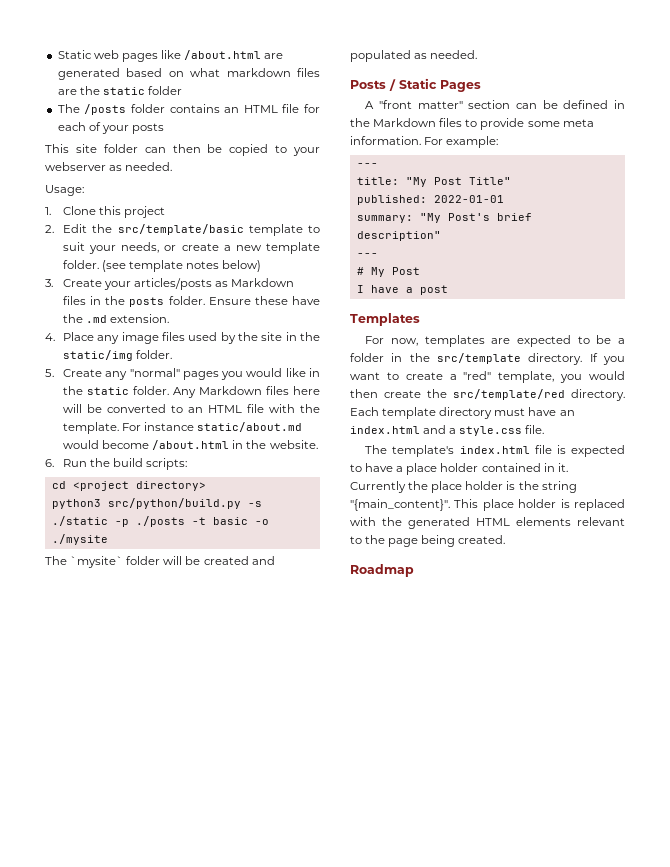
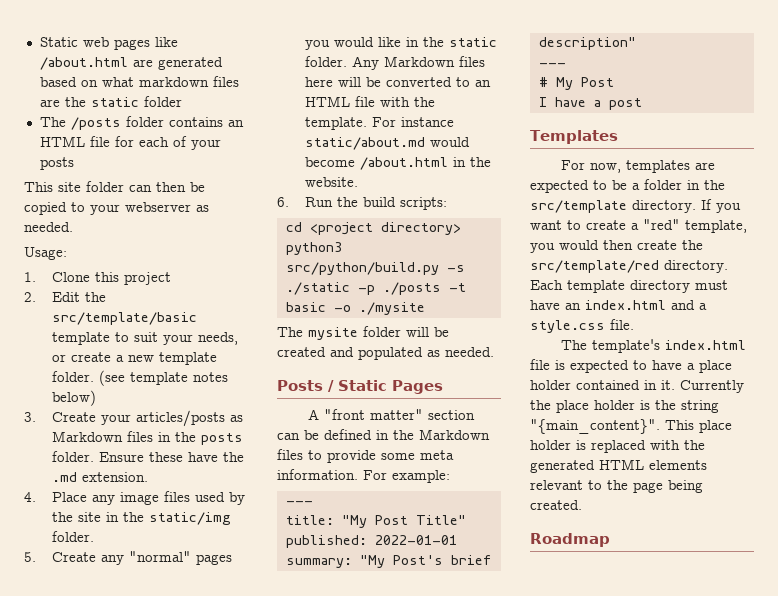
[70,556,124,568] `mysite` -> [308,327,358,340] mysite

